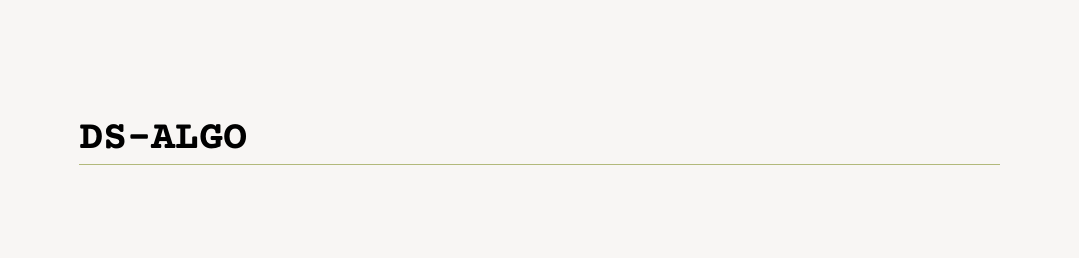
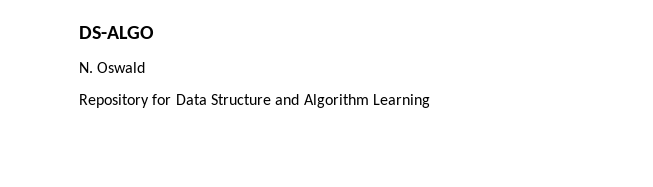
(247, 136) none -> [79,62,146,73] [79,94,430,108] // N. Oswald // Repository for Data Structure and Algorithm Learning

